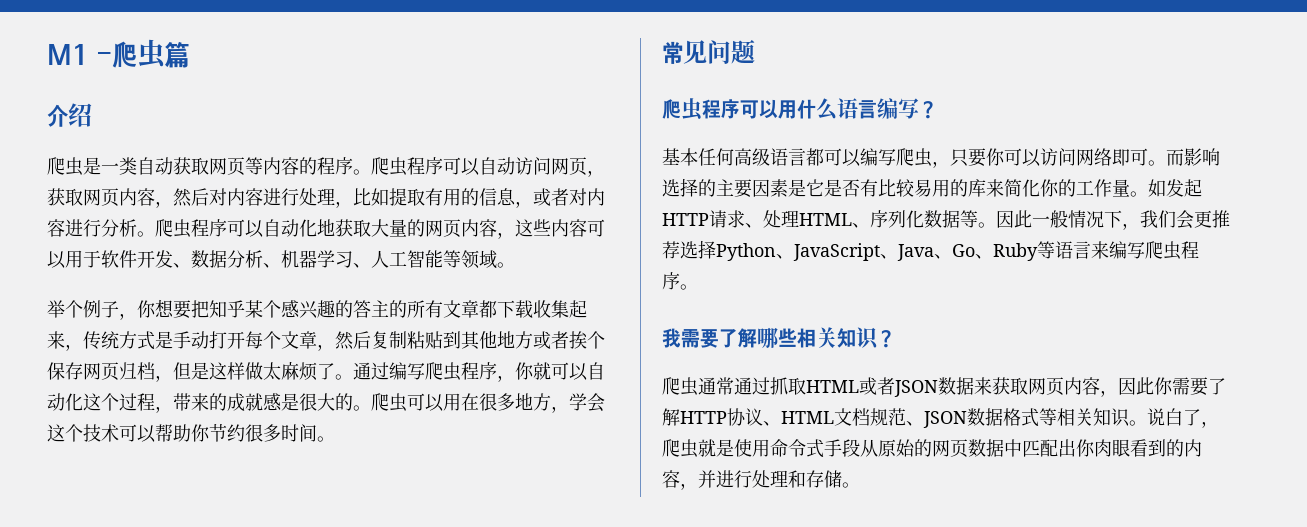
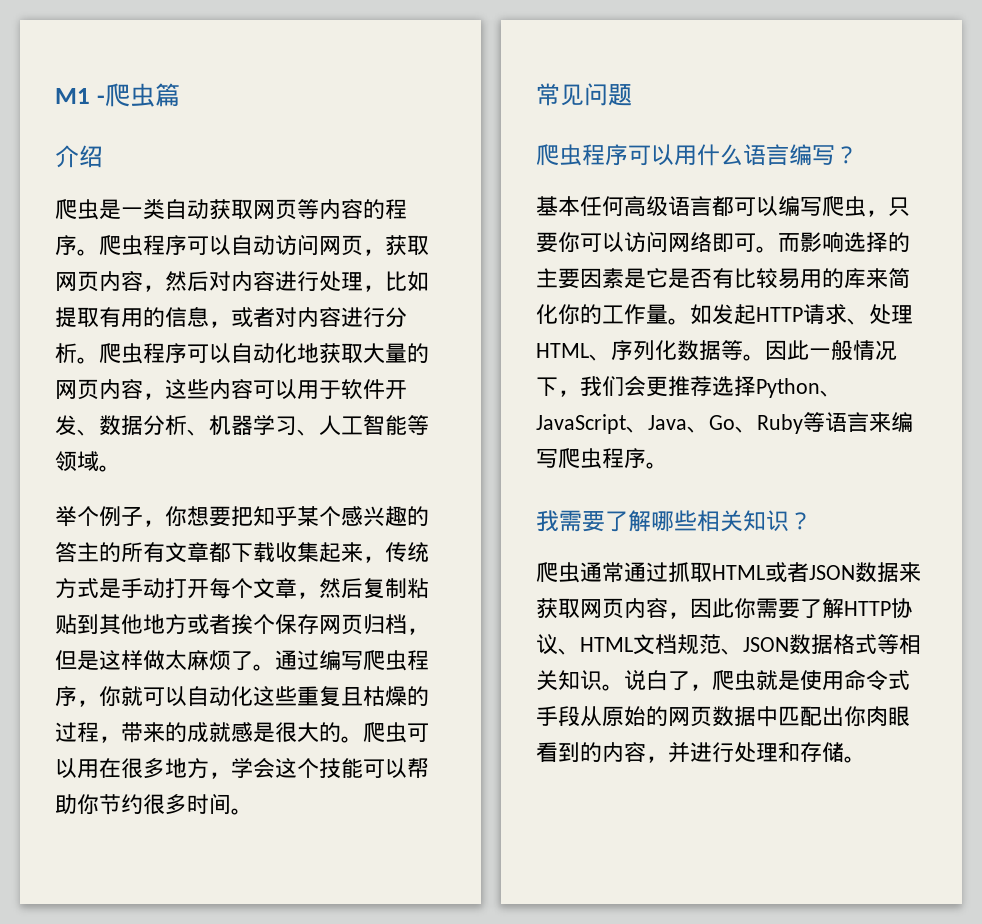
[101,393,119,411] 个 -> [275,686,429,707] 些重复且枯燥的
[101,424,119,442] 术 -> [341,758,363,778] 能

